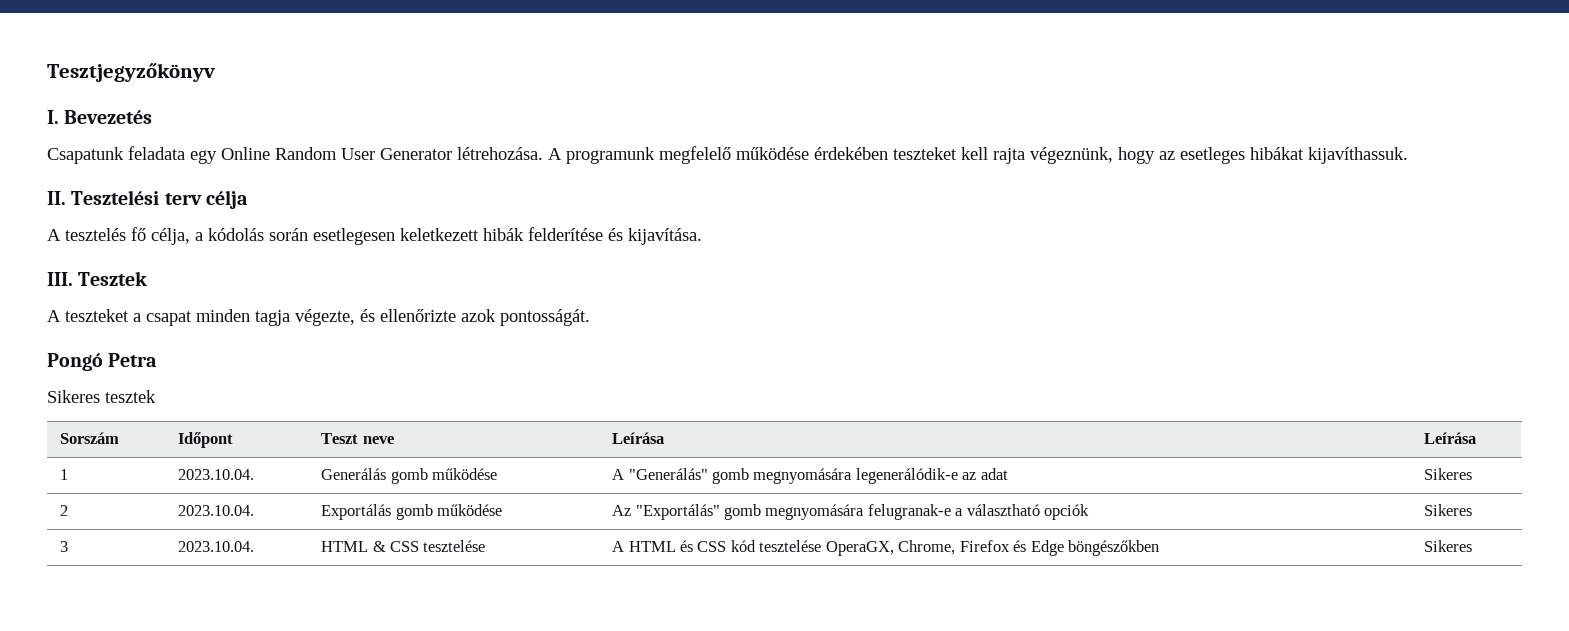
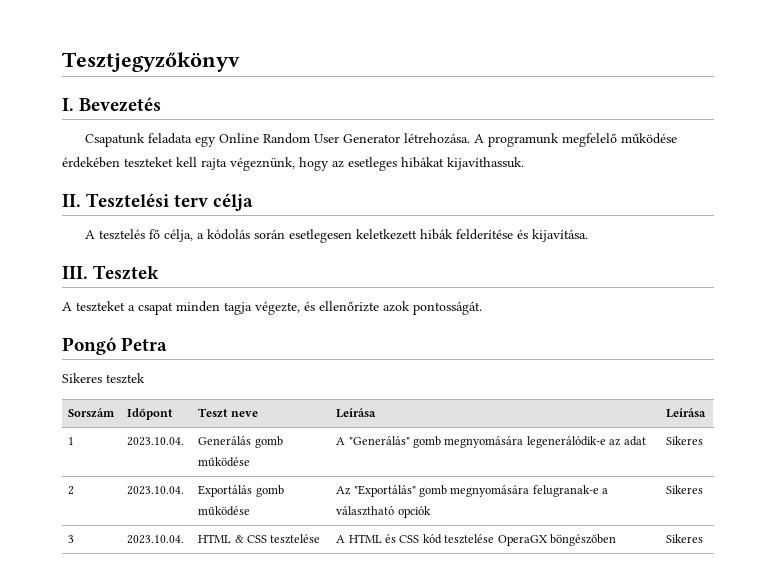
[825,540,1160,556] OperaGX, Chrome, Firefox és Edge böngészőkben -> [497,534,616,546] OperaGX böngészőben

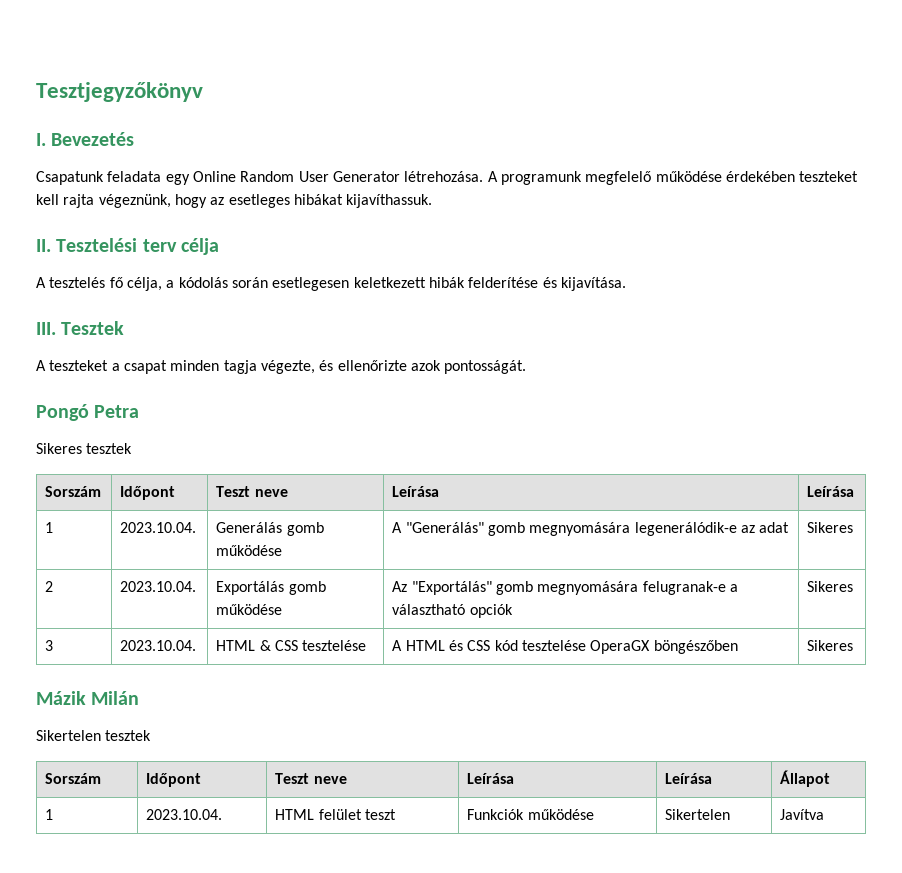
(704, 538) none -> [36,691,140,705] [36,730,152,741] [45,773,102,784] [146,773,202,787] [275,773,347,784] [467,773,515,784] [665,773,713,784] [780,770,831,787] [45,809,54,820] [146,809,223,820] [275,809,396,820] [467,809,594,820] [665,809,731,820] [780,809,825,820] // Mázik Milán // Sikertelen tesztek // Sorszám | Időpont | Teszt neve | Leírása | Leírása | Állapot // 1 | 2023.10.04. | HTML felület teszt | Funkciók működése | Sikertelen | Javítva

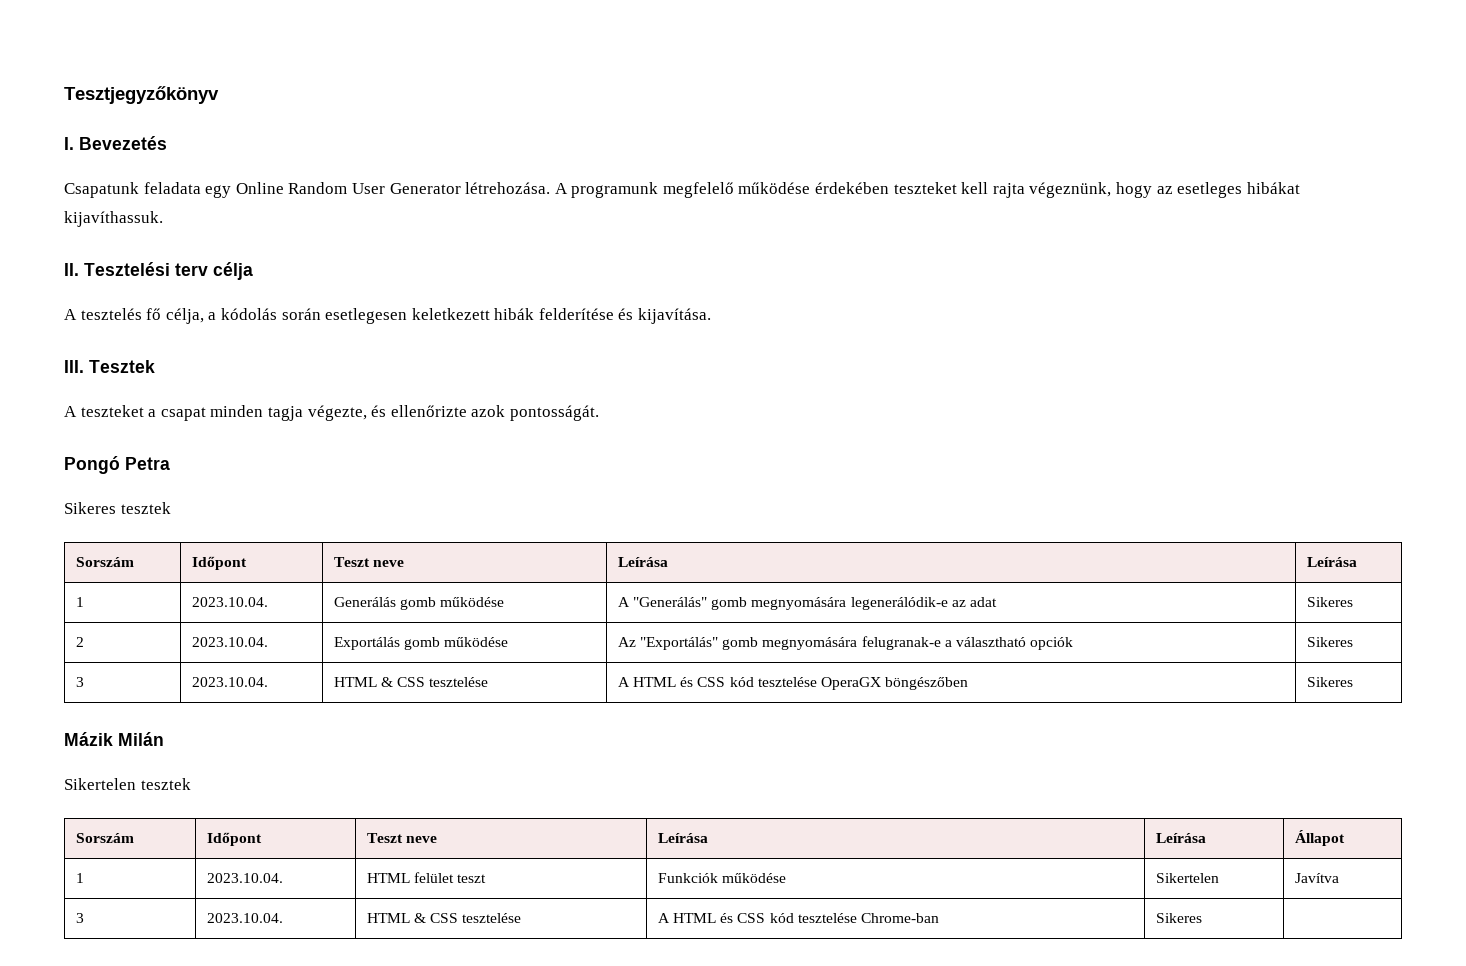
(825, 814) none -> [75,913,84,923] [206,913,283,923] [366,913,522,923] [657,913,940,923] [1155,913,1202,923] // 3 | 2023.10.04. | HTML & CSS tesztelése | A HTML és CSS kód tesztelése Chrome-ban | Sikeres |

